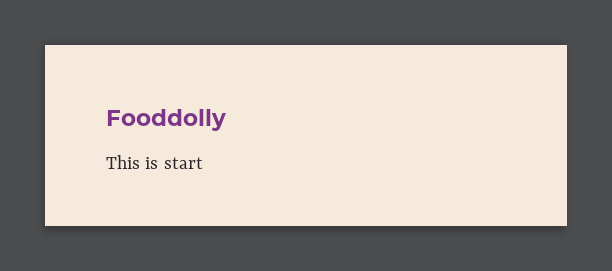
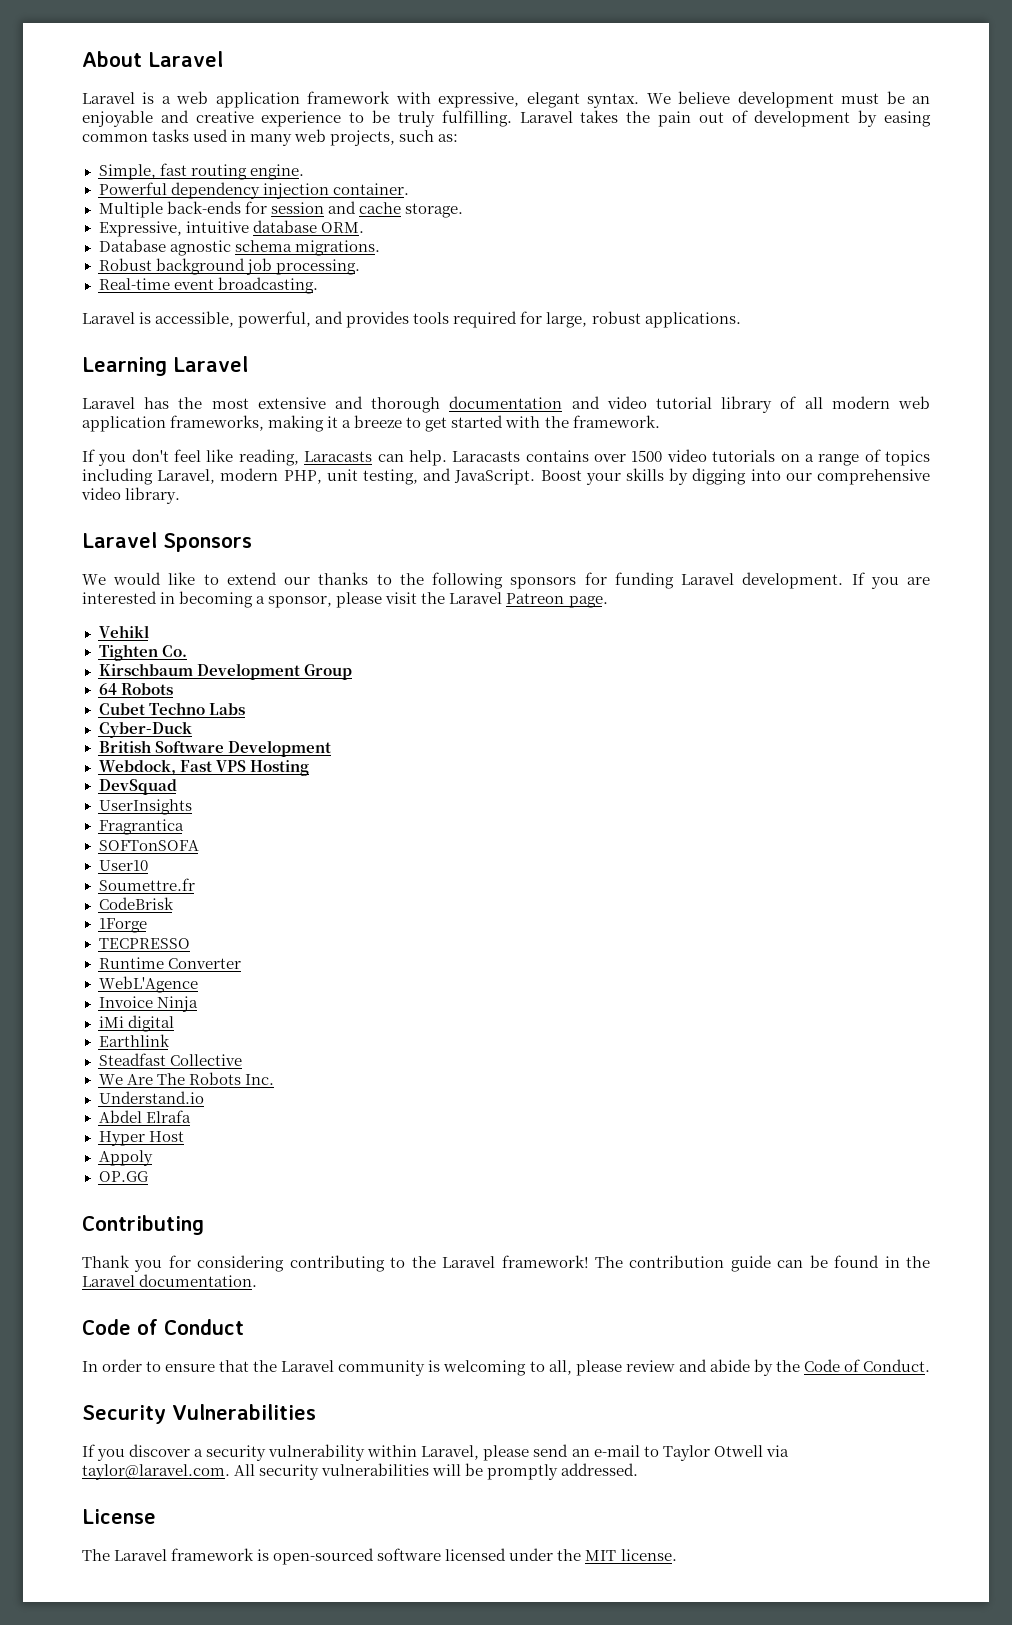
[106,109,226,131] [106,155,203,169] Fooddolly // This is start -> [82,51,223,67] [82,91,931,108] [82,110,931,127] [82,129,459,146] [98,163,304,180] [98,182,409,199] [98,201,463,218] [98,220,364,237] [98,239,380,256] [98,258,360,275] [98,277,318,294] [82,311,741,328] [82,356,248,376] [82,396,931,413] [82,415,660,432] [82,449,930,466] [82,468,931,485] [81,487,181,504] [82,532,252,552] [82,572,931,589] [82,591,608,608] [98,625,149,638] [98,644,187,661] [98,663,352,680] [98,683,173,695] [98,702,245,715] [98,721,192,738] [98,740,331,757] [98,759,309,776] [98,779,177,795] [98,799,192,815] [98,819,184,835] [98,840,199,851] [98,860,148,871] [98,878,195,891] [98,897,174,910] [98,918,147,933] [98,938,190,949] [98,957,241,969] [98,976,198,993] [98,996,198,1012] [98,1015,174,1032] [98,1034,170,1047] [98,1053,242,1066] [98,1072,274,1085] [98,1091,204,1104] [98,1110,191,1123] [98,1131,184,1146] [98,1150,153,1166] [98,1171,148,1182] [82,1215,204,1235] [82,1255,930,1272] [82,1274,258,1287] [82,1319,244,1335] [82,1359,930,1376] [82,1404,316,1424] [82,1444,789,1461] [82,1463,639,1480] [82,1509,156,1524] [82,1548,677,1565] About Laravel // Laravel is a web application framework with expressive, elegant syntax. We believe development must be an enjoyable and creative experience to be truly fulfilling. Laravel takes the pain out of development by easing common tasks used in many web projects, such as: // Simple, fast routing engine. // Powerful dependency injection container. // Multiple back-ends for session and cache storage. // Expressive, intuitive database ORM. // Database agnostic schema migrations. // Robust background job processing. // Real-time event broadcasting. // Laravel is accessible, powerful, and provides tools required for large, robust applications. // Learning Laravel // Laravel has the most extensive and thorough documentation and video tutorial library of all modern web application frameworks, making it a breeze to get started with the framework. // If you don't feel like reading, Laracasts can help. Laracasts contains over 1500 video tutorials on a range of topics including Laravel, modern PHP, unit testing, and JavaScript. Boost your skills by digging into our comprehensive video library. // Laravel Sponsors // We would like to extend our thanks to the following sponsors for funding Laravel development. If you are interested in becoming a sponsor, please visit the Laravel Patreon page. // Vehikl // Tighten Co. // Kirschbaum Development Group // 64 Robots // Cubet Techno Labs // Cyber-Duck // British Software Development // Webdock, Fast VPS Hosting // DevSquad // UserInsights // Fragrantica // SOFTonSOFA // User10 // Soumettre.fr // CodeBrisk // 1Forge // TECPRESSO // Runtime Converter // WebL'Agence // Invoice Ninja // iMi digital // Earthlink // Steadfast Collective // We Are The Robots Inc. // Understand.io // Abdel Elrafa // Hyper Host // Appoly // OP.GG // Contributing // Thank you for considering contributing to the Laravel framework! The contribution guide can be found in the Laravel documentation. // Code of Conduct // In order to ensure that the Laravel community is welcoming to all, please review and abide by the Code of Conduct. // Security Vulnerabilities // If you discover a security vulnerability within Laravel, please send an e-mail to Taylor Otwell via taylor@laravel.com. All security vulnerabilities will be promptly addressed. // License // The Laravel framework is open-sourced software licensed under the MIT license.

